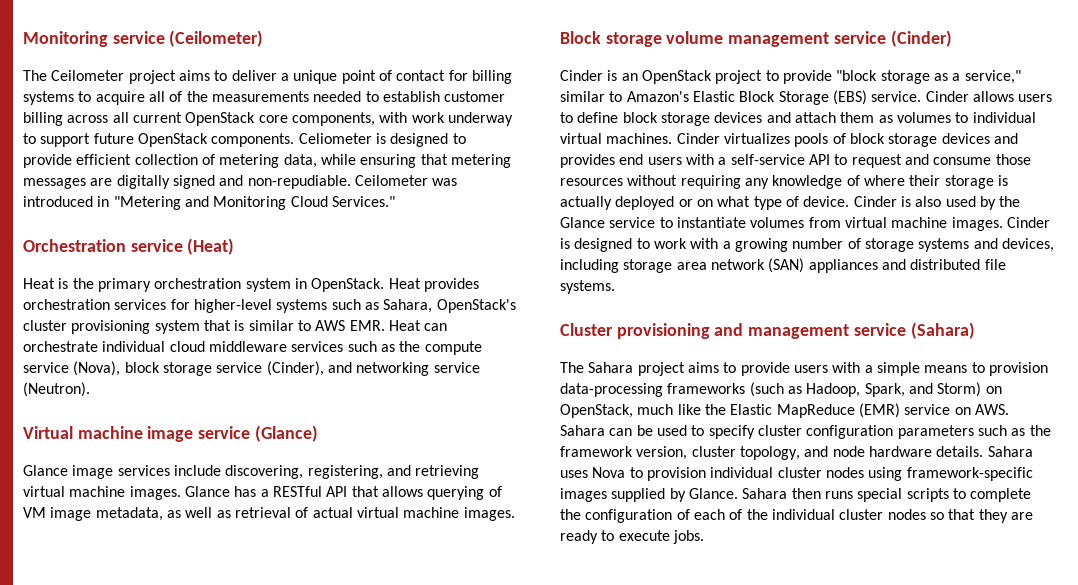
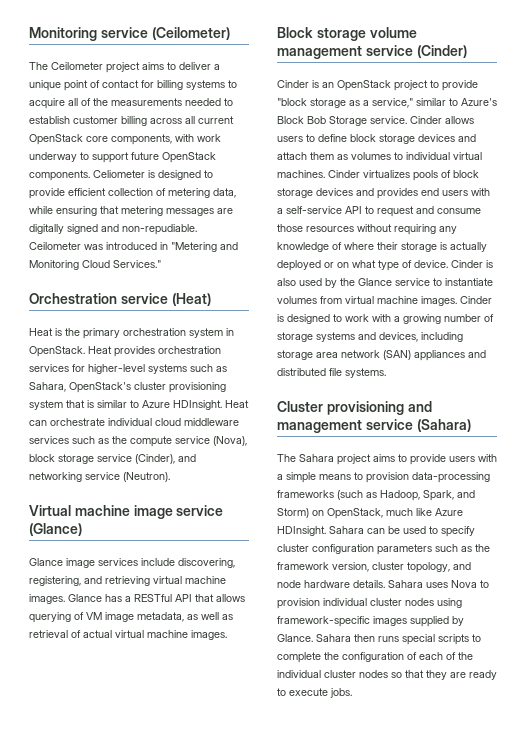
[315,320,385,331] AWS EMR. -> [142,400,222,410] Azure HDInsight.
[626,90,867,105] Amazon's Elastic Block Storage (EBS) -> [461,98,497,106] [277,116,367,126] Azure's Block Bob Storage
[704,403,1009,418] the Elastic MapReduce (EMR) service on AWS. -> [435,508,463,516] [277,526,326,536] Azure HDInsight.

